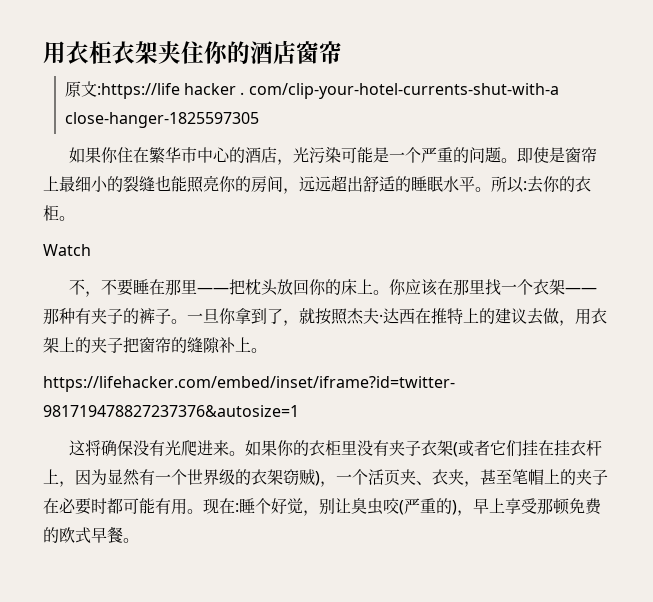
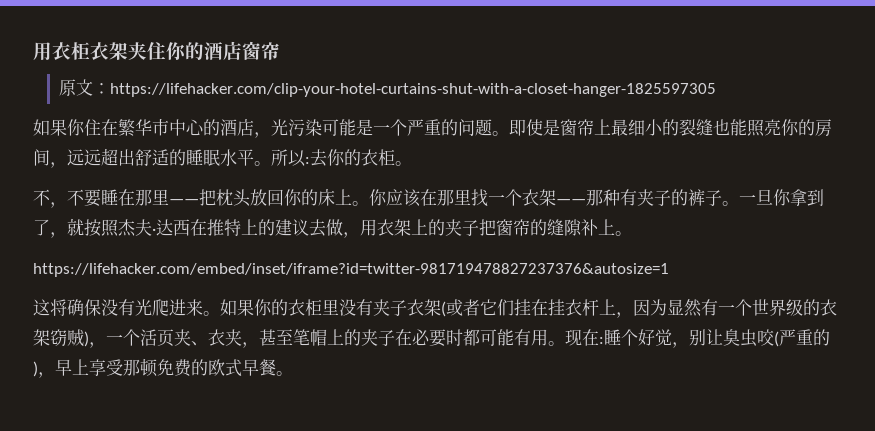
[96,83,559,99] [64,112,259,128] :https://life hacker . com/clip-your-hotel-currents-shut-with-a close-hanger-1825597305 -> [92,83,716,97] ：https://lifehacker.com/clip-your-hotel-curtains-shut-with-a-closet-hanger-1825597305
[43,244,91,256] // Watch -> (412, 163) none

